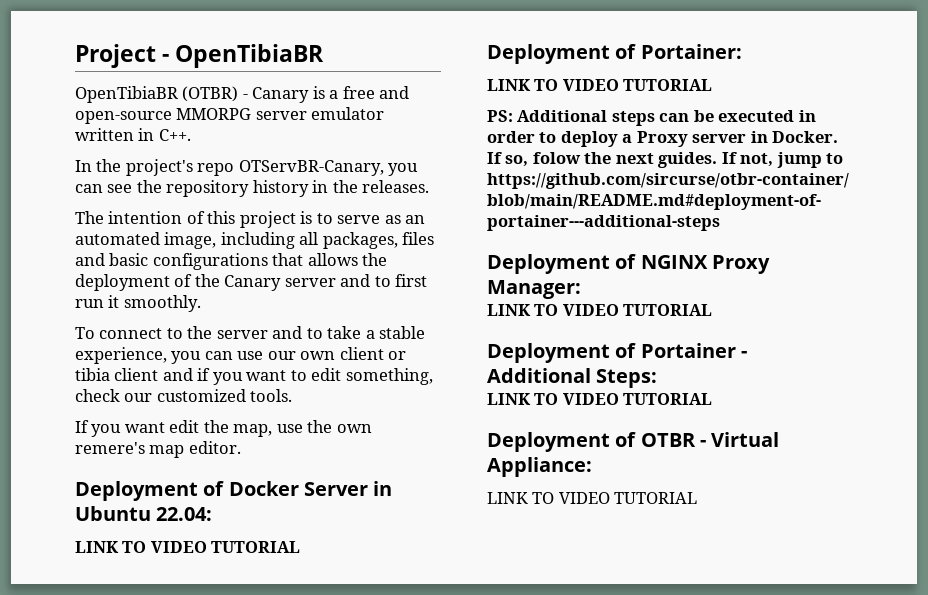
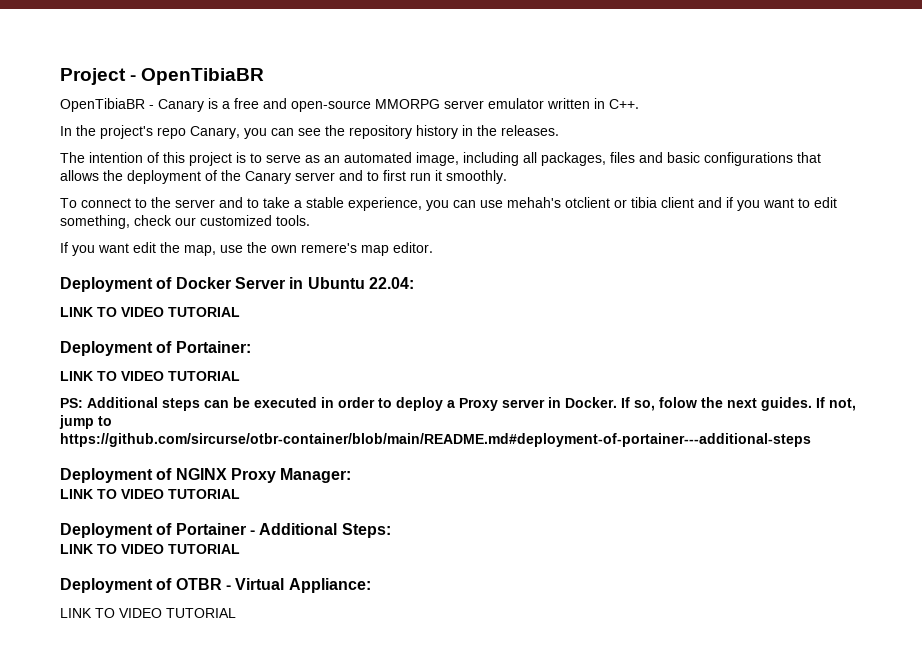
[182,86,239,102] (OTBR) -> (145, 105) none
[238,160,384,176] OTServBR-Canary, -> [190,126,240,139] Canary,
[267,347,384,360] our own client -> [507,197,610,208] mehah's otclient

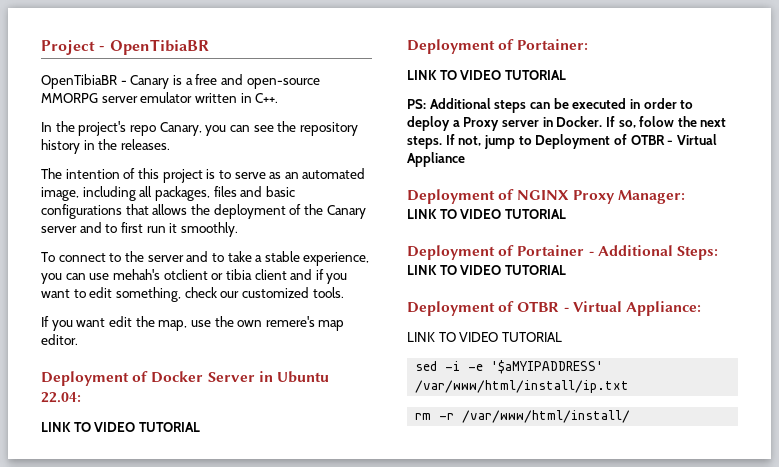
[761,397,812,411] guides. -> [407,136,442,149] steps.
[60,433,811,447] https://github.com/sircurse/otbr-container/blob/main/README.md#deployment-of-portainer---additional-steps -> [535,134,717,149] [407,152,465,167] Deployment of OTBR - Virtual Appliance
(236, 613) none -> [415,360,604,374] [415,380,630,393] [415,410,631,423] // sed -i -e '$aMYIPADDRESS' /var/www/html/install/ip.txt // rm -r /var/www/html/install/

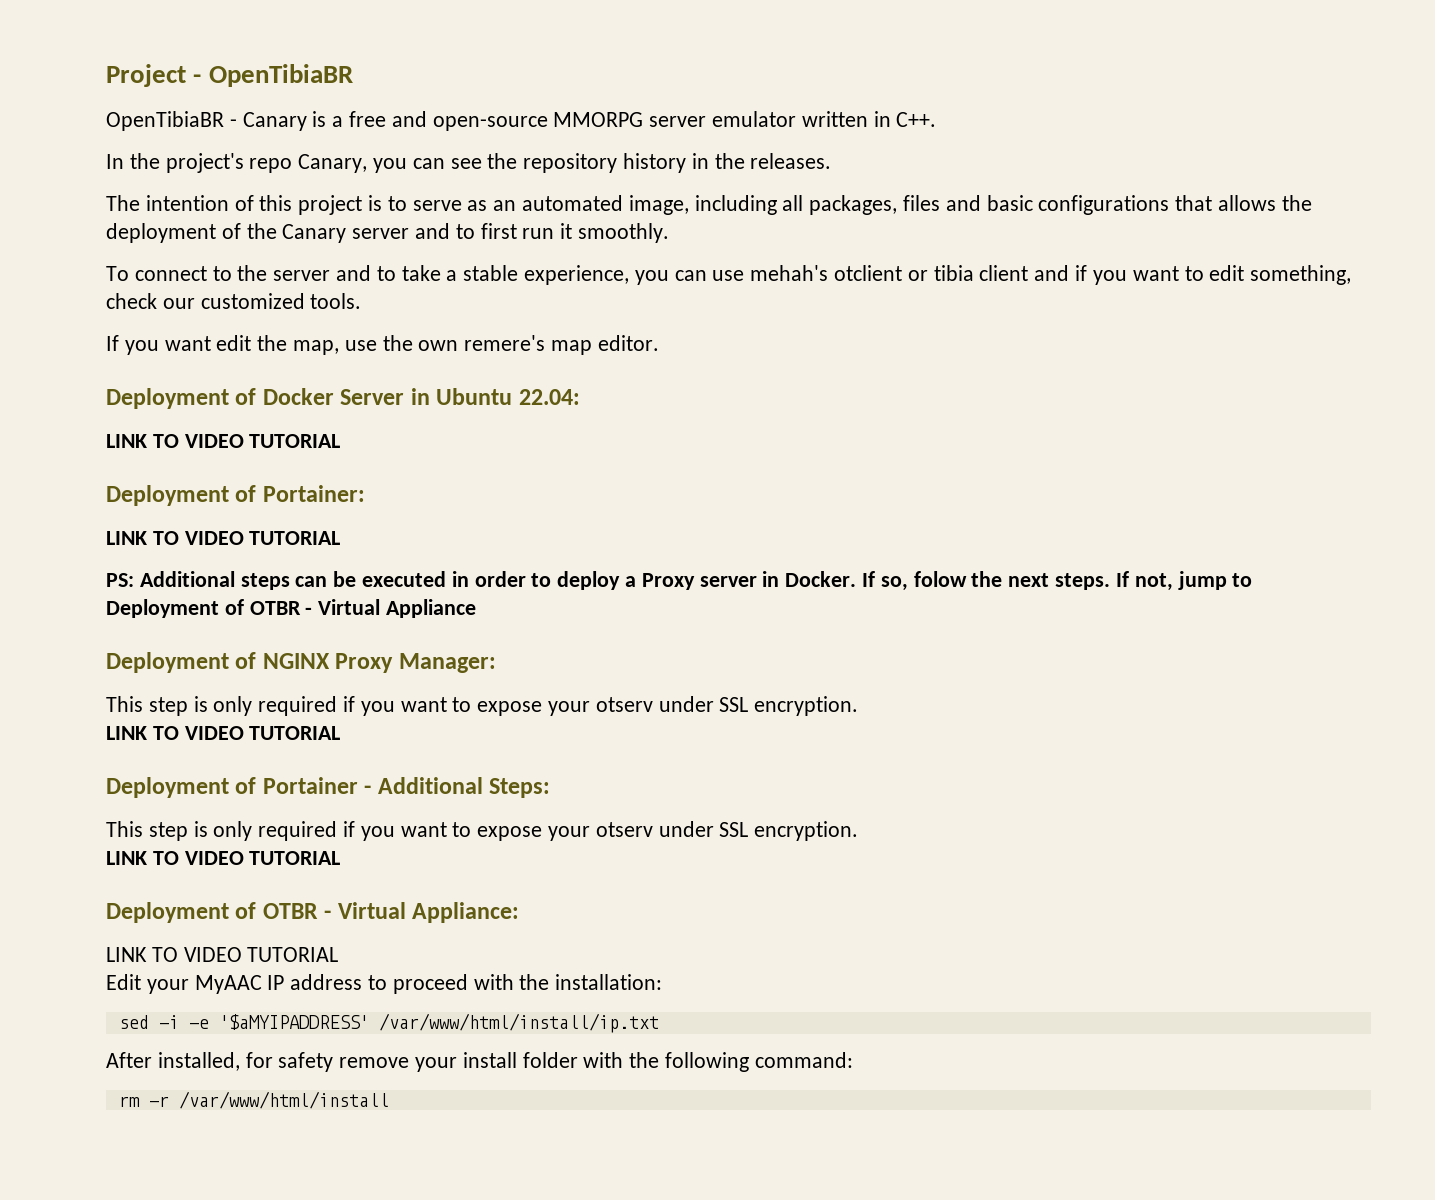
(685, 197) none -> [106,696,859,716] // This step is only required if you want to expose your otserv under SSL encryption.
(718, 253) none -> [106,821,859,841] // This step is only required if you want to expose your otserv under SSL encryption.
(562, 337) none -> [106,974,663,994] // Edit your MyAAC IP address to proceed with the installation:
(630, 386) none -> [106,1052,853,1072] // After installed, for safety remove your install folder with the following command:
[462,410,631,423] /var/www/html/install/ -> [178,1091,389,1109] /var/www/html/install

